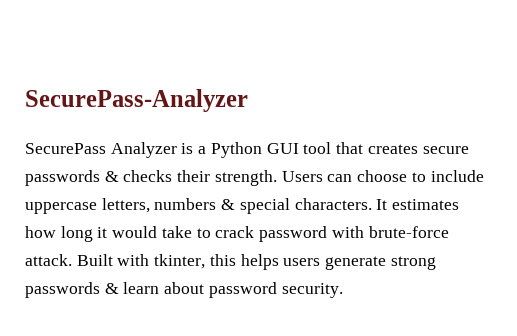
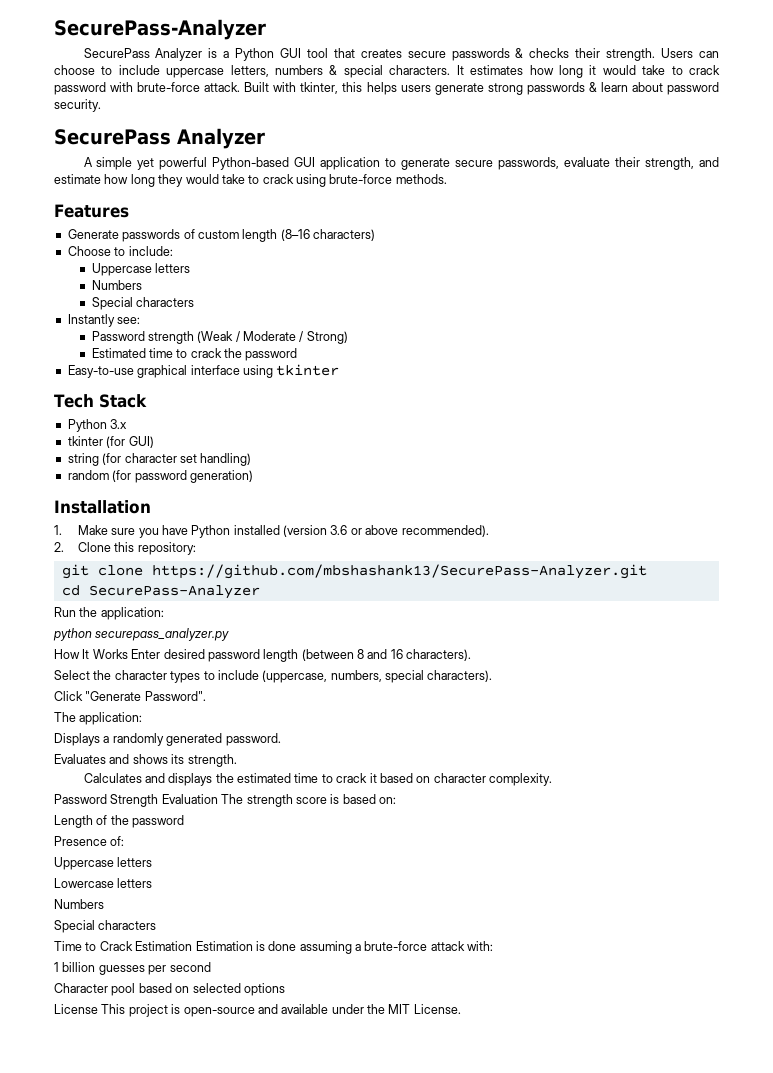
(343, 290) none -> [54,128,265,149] [83,157,719,170] [54,174,447,187] [54,204,129,218] [67,229,375,242] [67,246,173,256] [91,263,190,276] [91,280,142,290] [91,297,194,310] [67,314,141,327] [91,331,348,344] [91,348,298,361] [67,364,340,378] [54,394,147,408] [67,419,128,432] [67,436,154,448] [67,453,252,466] [67,470,253,483] [54,500,151,514] [54,525,489,538] [54,542,196,555] [61,564,647,579] [61,585,260,599] [54,607,164,620] [53,628,230,641] [54,649,472,662] [54,670,493,683] [54,691,206,701] [54,712,143,725] [54,733,281,746] [54,754,237,767] [83,773,553,786] [54,794,396,807] [54,815,185,828] [54,836,125,846] [54,857,153,870] [54,878,153,888] [54,899,104,909] [54,920,157,933] [54,941,494,954] [54,962,211,975] [54,983,285,996] [54,1004,461,1017] // SecurePass Analyzer // A simple yet powerful Python-based GUI application to generate secure passwords, evaluate their strength, and estimate how long they would take to crack using brute-force methods. // Features // Generate passwords of custom length (8–16 characters) // Choose to include: // Uppercase letters // Numbers // Special characters // Instantly see: // Password strength (Weak / Moderate / Strong) // Estimated time to crack the password // Easy-to-use graphical interface using tkinter // Tech Stack // Python 3.x // tkinter (for GUI) // string (for character set handling) // random (for password generation) // Installation // 1. Make sure you have Python installed (version 3.6 or above recommended). // 2. Clone this repository: // git clone https://github.com/mbshashank13/SecurePass-Analyzer.git // cd SecurePass-Analyzer // Run the application: // python securepass_analyzer.py // How It Works Enter desired password length (between 8 and 16 characters). // Select the character types to include (uppercase, numbers, special characters). // Click "Generate Password". // The application: // Displays a randomly generated password. // Evaluates and shows its strength. // Calculates and displays the estimated time to crack it based on character complexity. // Password Strength Evaluation The strength score is based on: // Length of the password // Presence of: // Uppercase letters // Lowercase letters // Numbers // Special characters // Time to Crack Estimation Estimation is done assuming a brute-force attack with: // 1 billion guesses per second // Character pool based on selected options // License This project is open-source and available under the MIT License.

